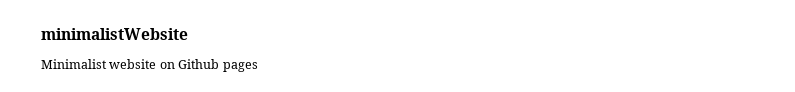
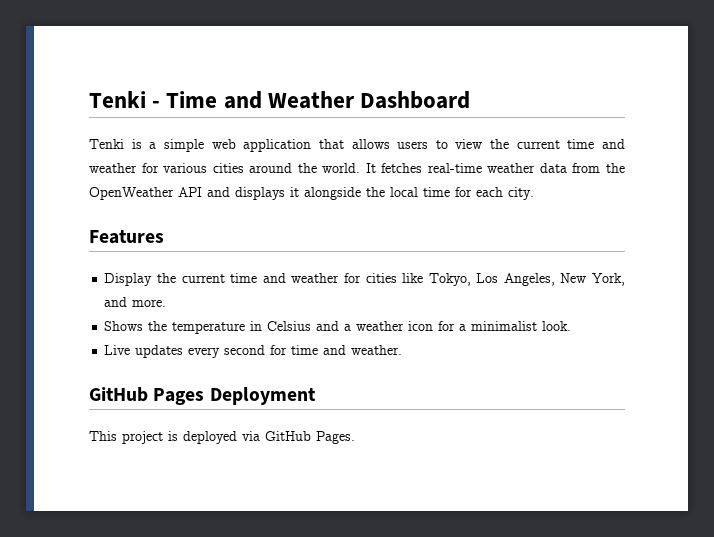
[41,28,188,40] [41,59,258,72] minimalistWebsite // Minimalist website on Github pages -> [89,91,471,109] [89,139,626,152] [89,163,626,173] [89,187,534,200] [89,230,164,244] [104,273,626,286] [104,297,167,307] [104,321,572,334] [104,345,403,358] [89,387,316,405] [89,431,355,444] Tenki - Time and Weather Dashboard // Tenki is a simple web application that allows users to view the current time and weather for various cities around the world. It fetches real-time weather data from the OpenWeather API and displays it alongside the local time for each city. // Features // Display the current time and weather for cities like Tokyo, Los Angeles, New York, and more. // Shows the temperature in Celsius and a weather icon for a minimalist look. // Live updates every second for time and weather. // GitHub Pages Deployment // This project is deployed via GitHub Pages.

